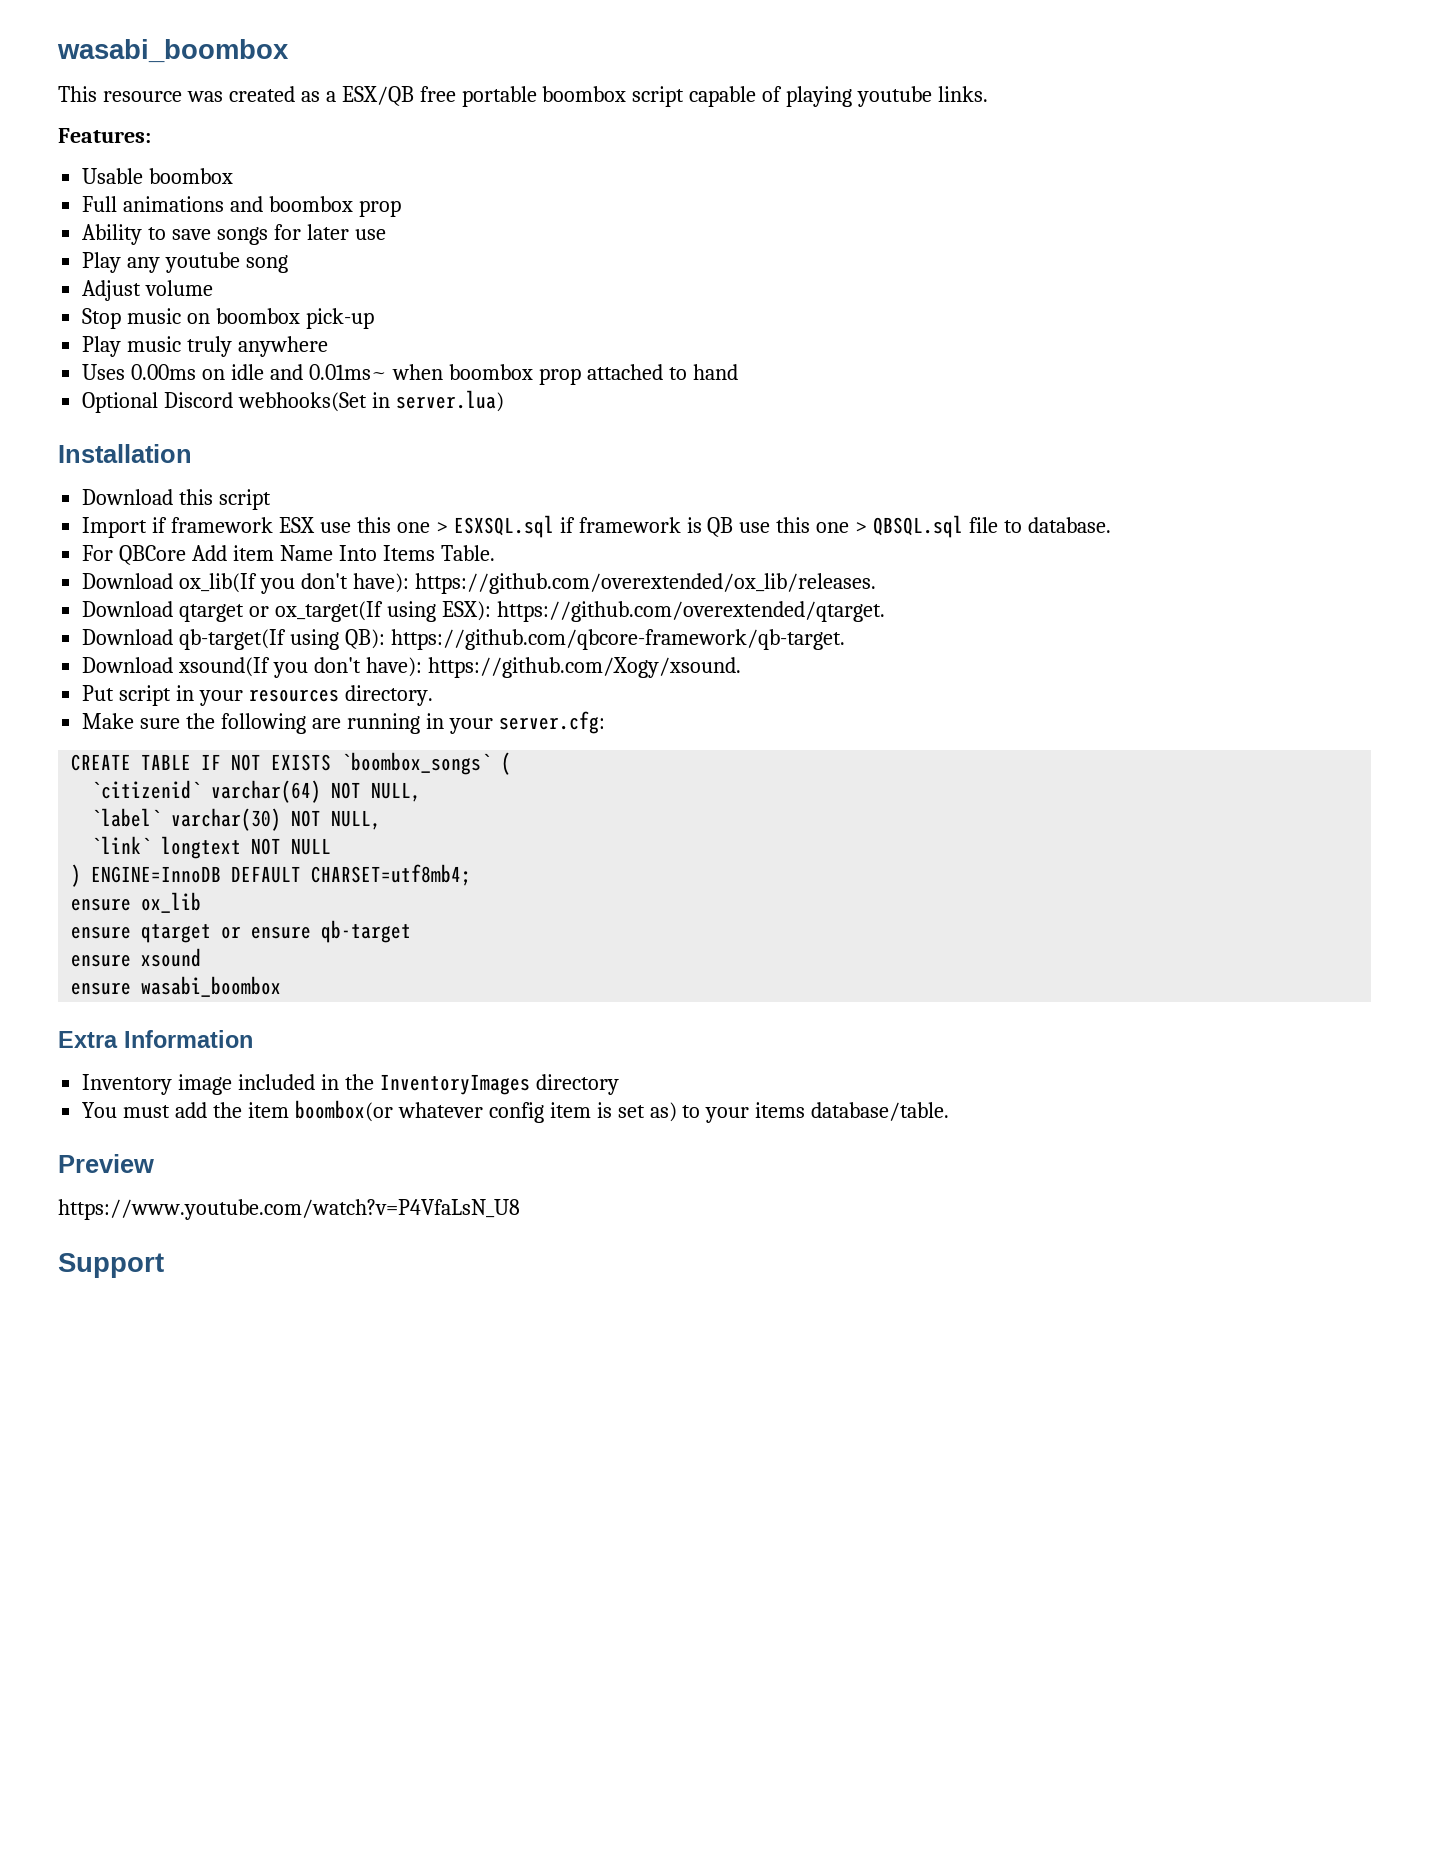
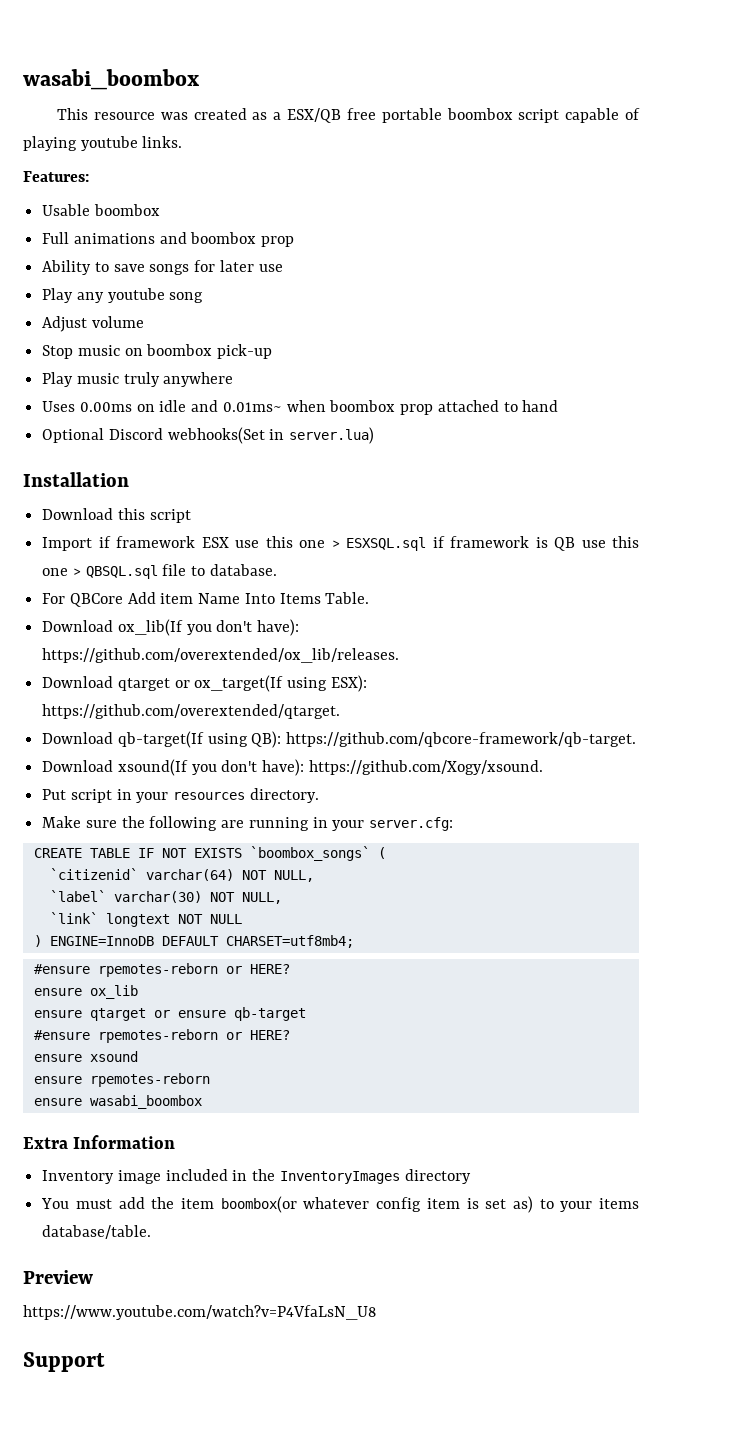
(472, 875) none -> [33,963,290,977] // #ensure rpemotes-reborn or HERE?
(412, 931) none -> [33,1029,290,1043] // #ensure rpemotes-reborn or HERE?
(202, 957) none -> [33,1073,210,1087] // ensure rpemotes-reborn

